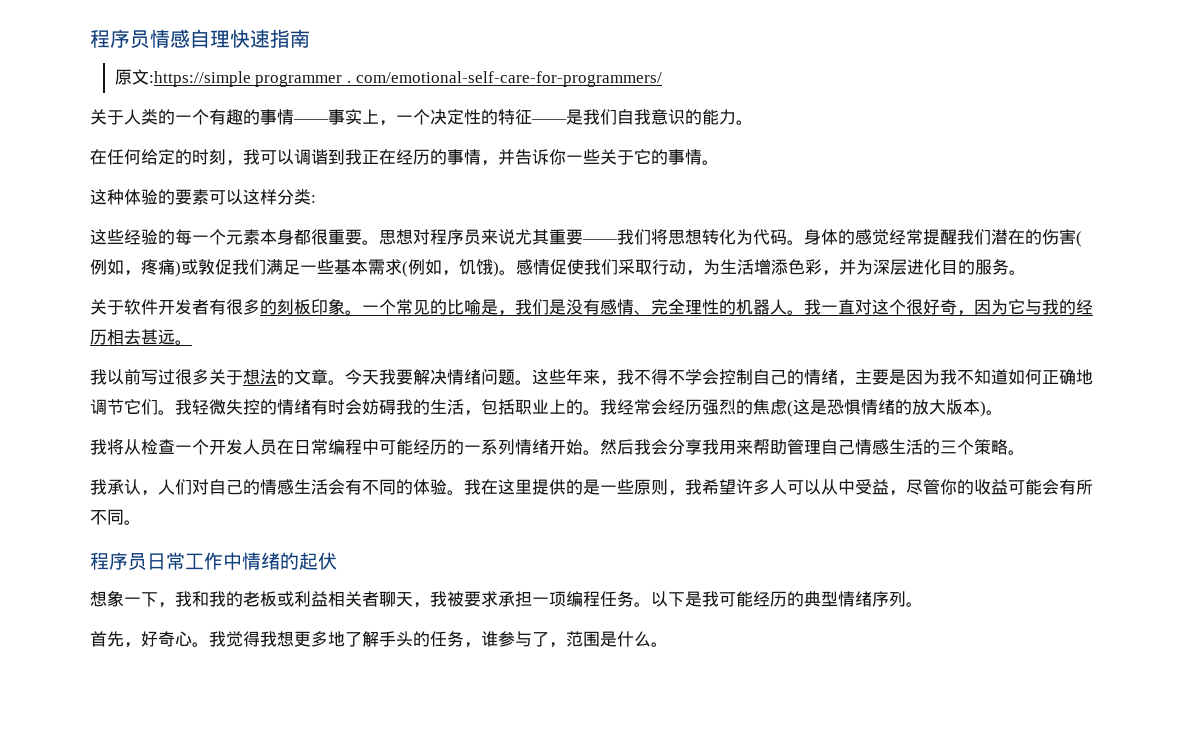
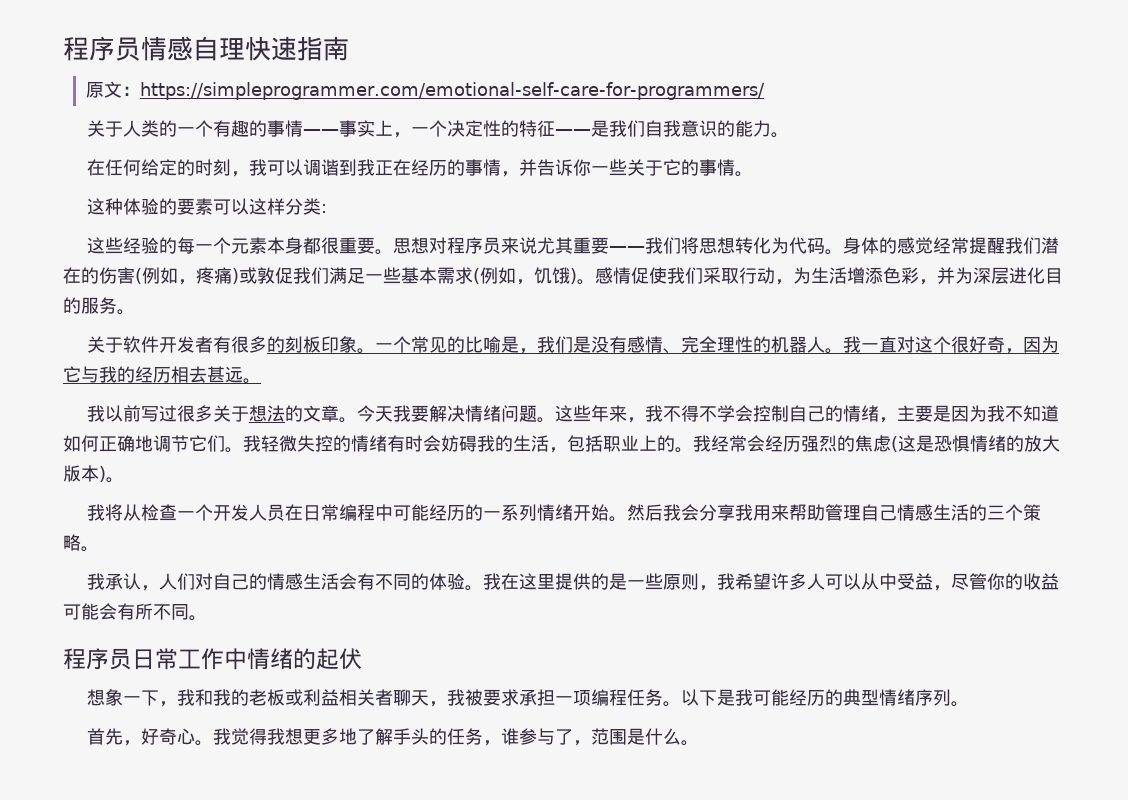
[148,71,662,87] :https://simple programmer . com/emotional-self-care-for-programmers/ -> [121,82,765,100] ：https://simpleprogrammer.com/emotional-self-care-for-programmers/

